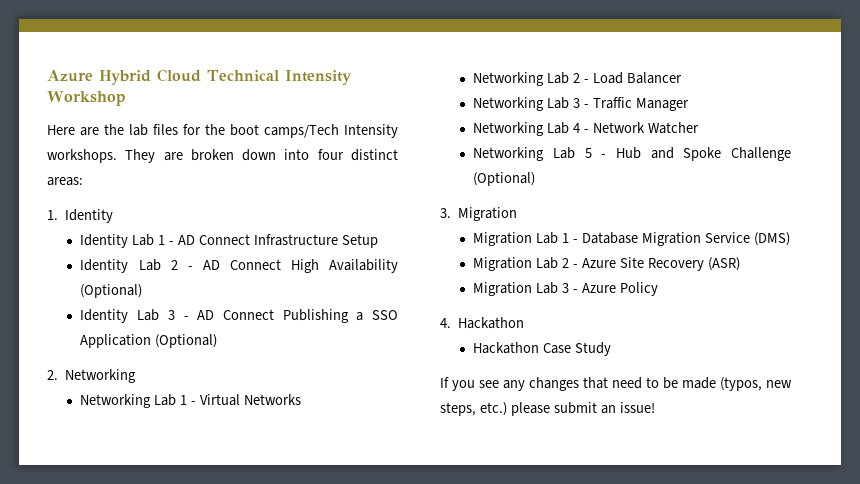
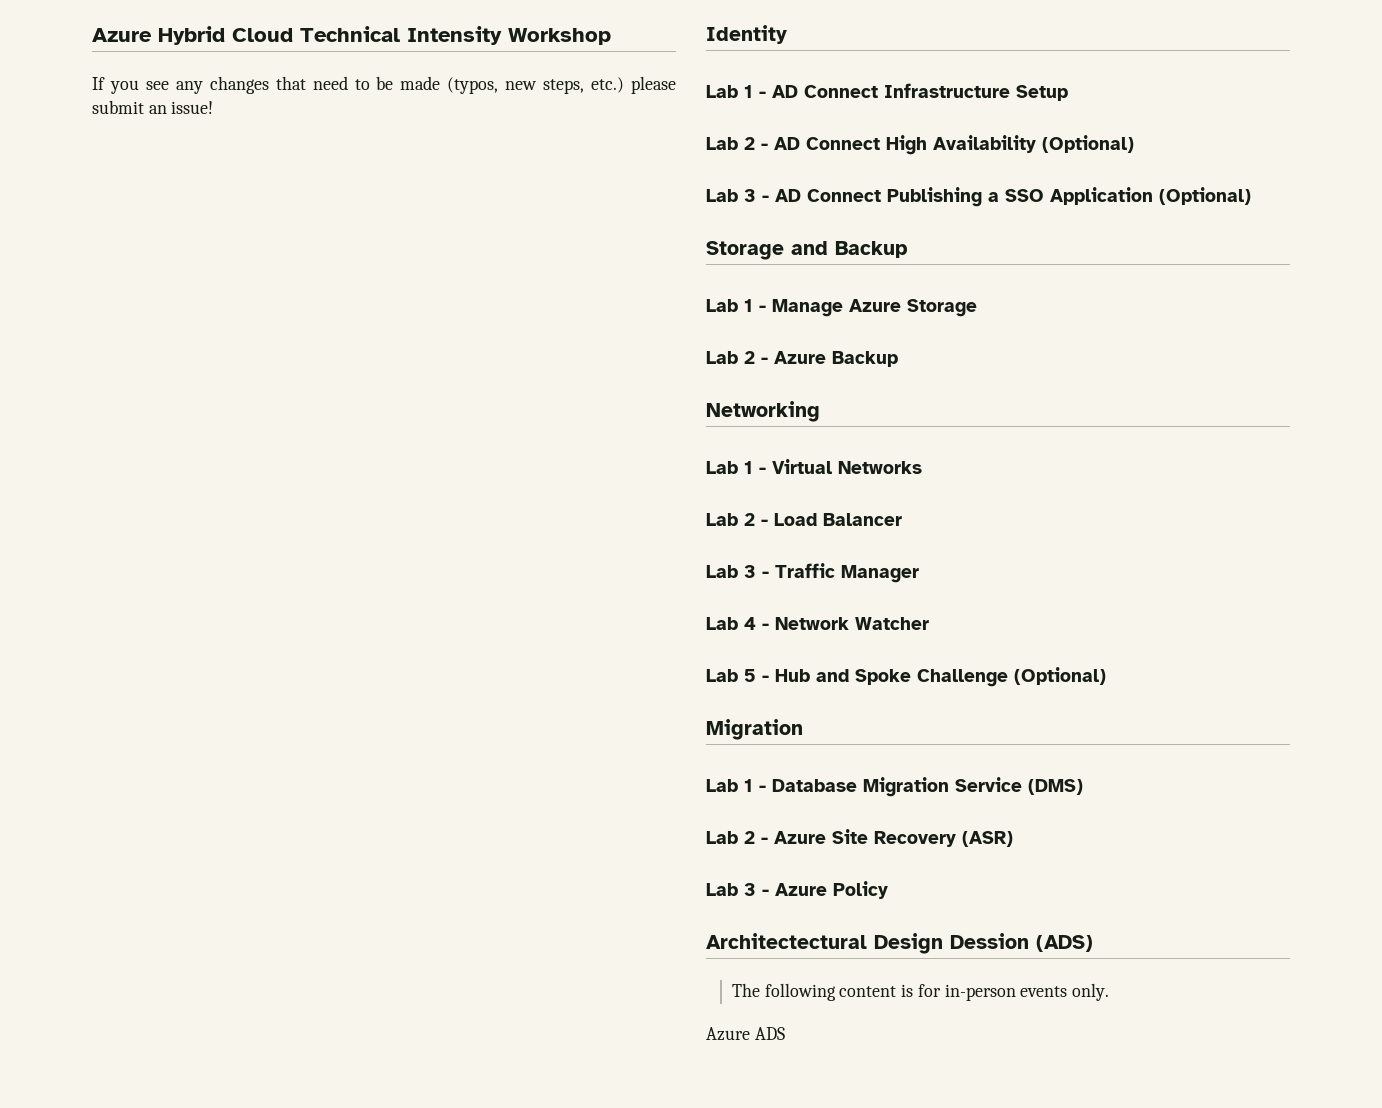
[47,124,398,138] [47,149,398,163] [47,177,83,186] [47,209,114,223] [80,234,378,248] [80,259,398,273] [80,284,143,298] [80,309,399,323] [80,334,218,348] [47,369,137,383] [80,394,301,408] [473,72,682,86] [473,97,689,111] [473,122,699,136] [473,147,792,161] [473,172,536,186] [440,207,518,221] [473,232,790,246] [473,257,740,271] [473,282,658,296] [440,317,525,329] [473,342,612,356] // Here are the lab files for the boot camps/Tech Intensity workshops. They are broken down into four distinct areas: // 1. Identity // Identity Lab 1 - AD Connect Infrastructure Setup // Identity Lab 2 - AD Connect High Availability (Optional) // Identity Lab 3 - AD Connect Publishing a SSO Application (Optional) // 2. Networking // Networking Lab 1 - Virtual Networks // Networking Lab 2 - Load Balancer // Networking Lab 3 - Traffic Manager // Networking Lab 4 - Network Watcher // Networking Lab 5 - Hub and Spoke Challenge (Optional) // 3. Migration // Migration Lab 1 - Database Migration Service (DMS) // Migration Lab 2 - Azure Site Recovery (ASR) // Migration Lab 3 - Azure Policy // 4. Hackathon // Hackathon Case Study -> (611, 36) none
(655, 407) none -> [706,25,787,44] [706,83,1068,101] [706,135,1134,155] [706,187,1251,207] [706,241,908,260] [706,299,977,317] [706,351,898,367] [706,401,820,422] [706,459,922,474] [706,513,902,526] [706,563,919,583] [706,617,929,630] [706,667,1106,687] [706,719,803,740] [706,777,1083,797] [706,829,1013,847] [706,881,888,899] [706,933,1093,954] [731,983,1110,1001] [706,1027,785,1041] // Identity // Lab 1 - AD Connect Infrastructure Setup // Lab 2 - AD Connect High Availability (Optional) // Lab 3 - AD Connect Publishing a SSO Application (Optional) // Storage and Backup // Lab 1 - Manage Azure Storage // Lab 2 - Azure Backup // Networking // Lab 1 - Virtual Networks // Lab 2 - Load Balancer // Lab 3 - Traffic Manager // Lab 4 - Network Watcher // Lab 5 - Hub and Spoke Challenge (Optional) // Migration // Lab 1 - Database Migration Service (DMS) // Lab 2 - Azure Site Recovery (ASR) // Lab 3 - Azure Policy // Architectectural Design Dession (ADS) // The following content is for in-person events only. // Azure ADS

